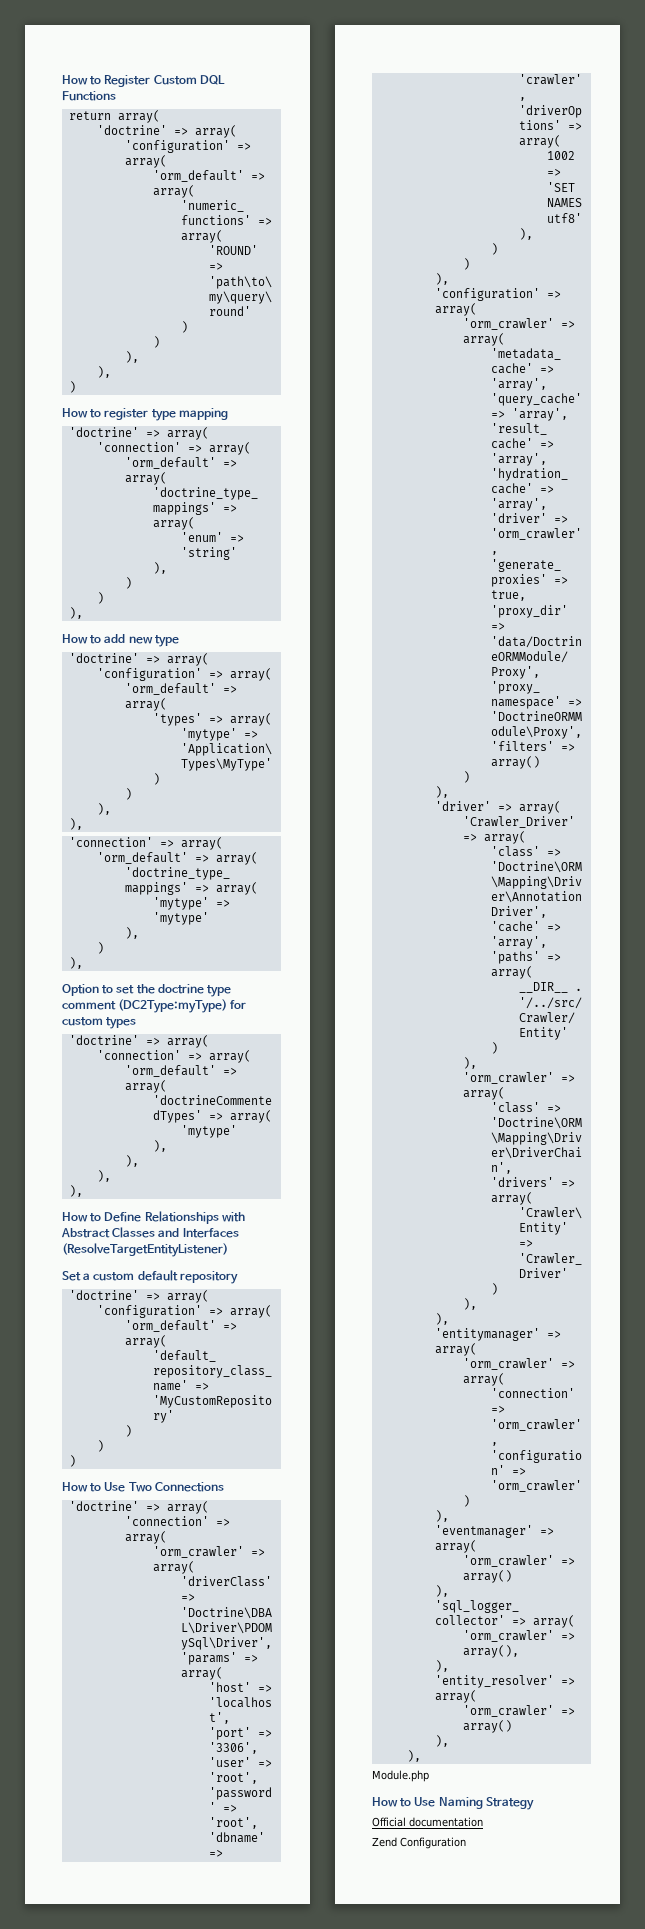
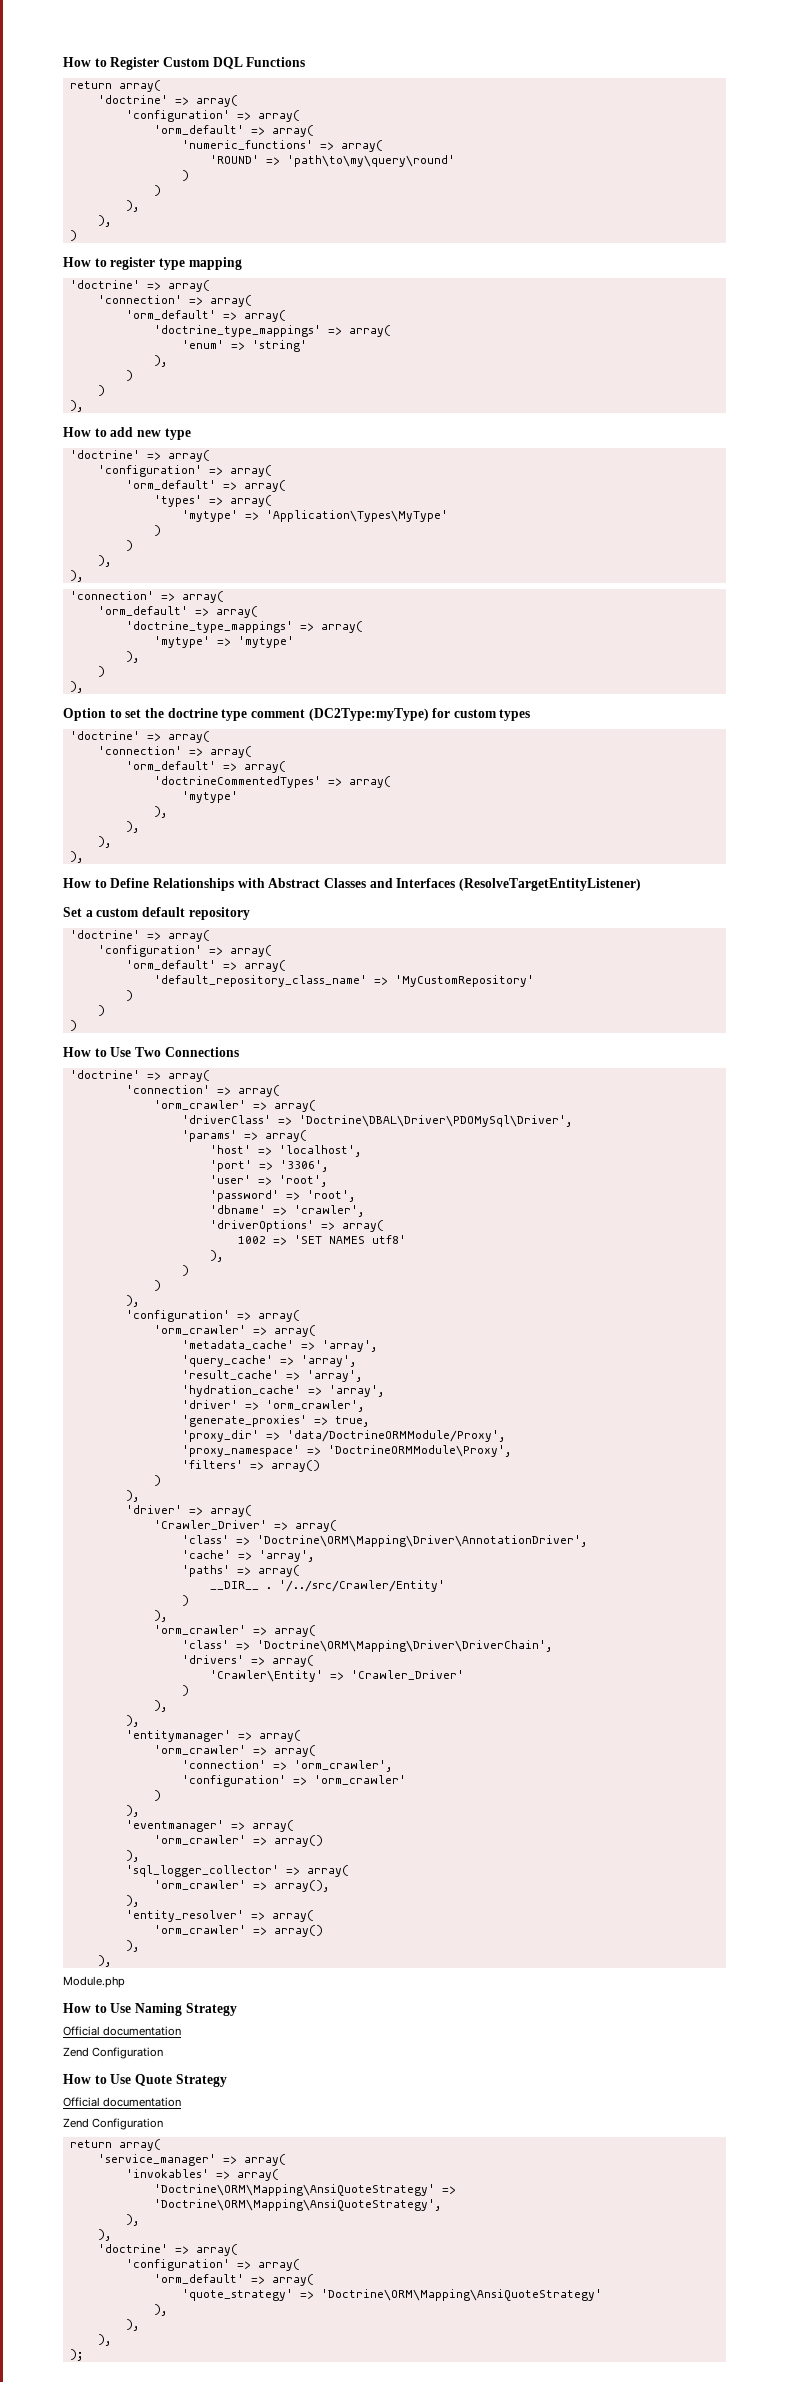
(466, 1843) none -> [63,2074,227,2087] [63,2097,182,2107] [63,2118,164,2130] [69,2139,161,2151] [97,2154,286,2166] [125,2169,279,2181] [153,2184,456,2196] [153,2199,441,2211] [125,2214,139,2226] [97,2229,111,2241] [97,2244,238,2256] [125,2259,300,2271] [153,2274,314,2286] [181,2289,602,2301] [153,2304,167,2316] [125,2319,139,2331] [97,2334,111,2346] [69,2349,83,2361] // How to Use Quote Strategy // Official documentation // Zend Configuration // return array( // 'service_manager' => array( // 'invokables' => array( // 'Doctrine\ORM\Mapping\AnsiQuoteStrategy' => 'Doctrine\ORM\Mapping\AnsiQuoteStrategy', // ), // ), // 'doctrine' => array( // 'configuration' => array( // 'orm_default' => array( // 'quote_strategy' => 'Doctrine\ORM\Mapping\AnsiQuoteStrategy' // ), // ), // ), // );

